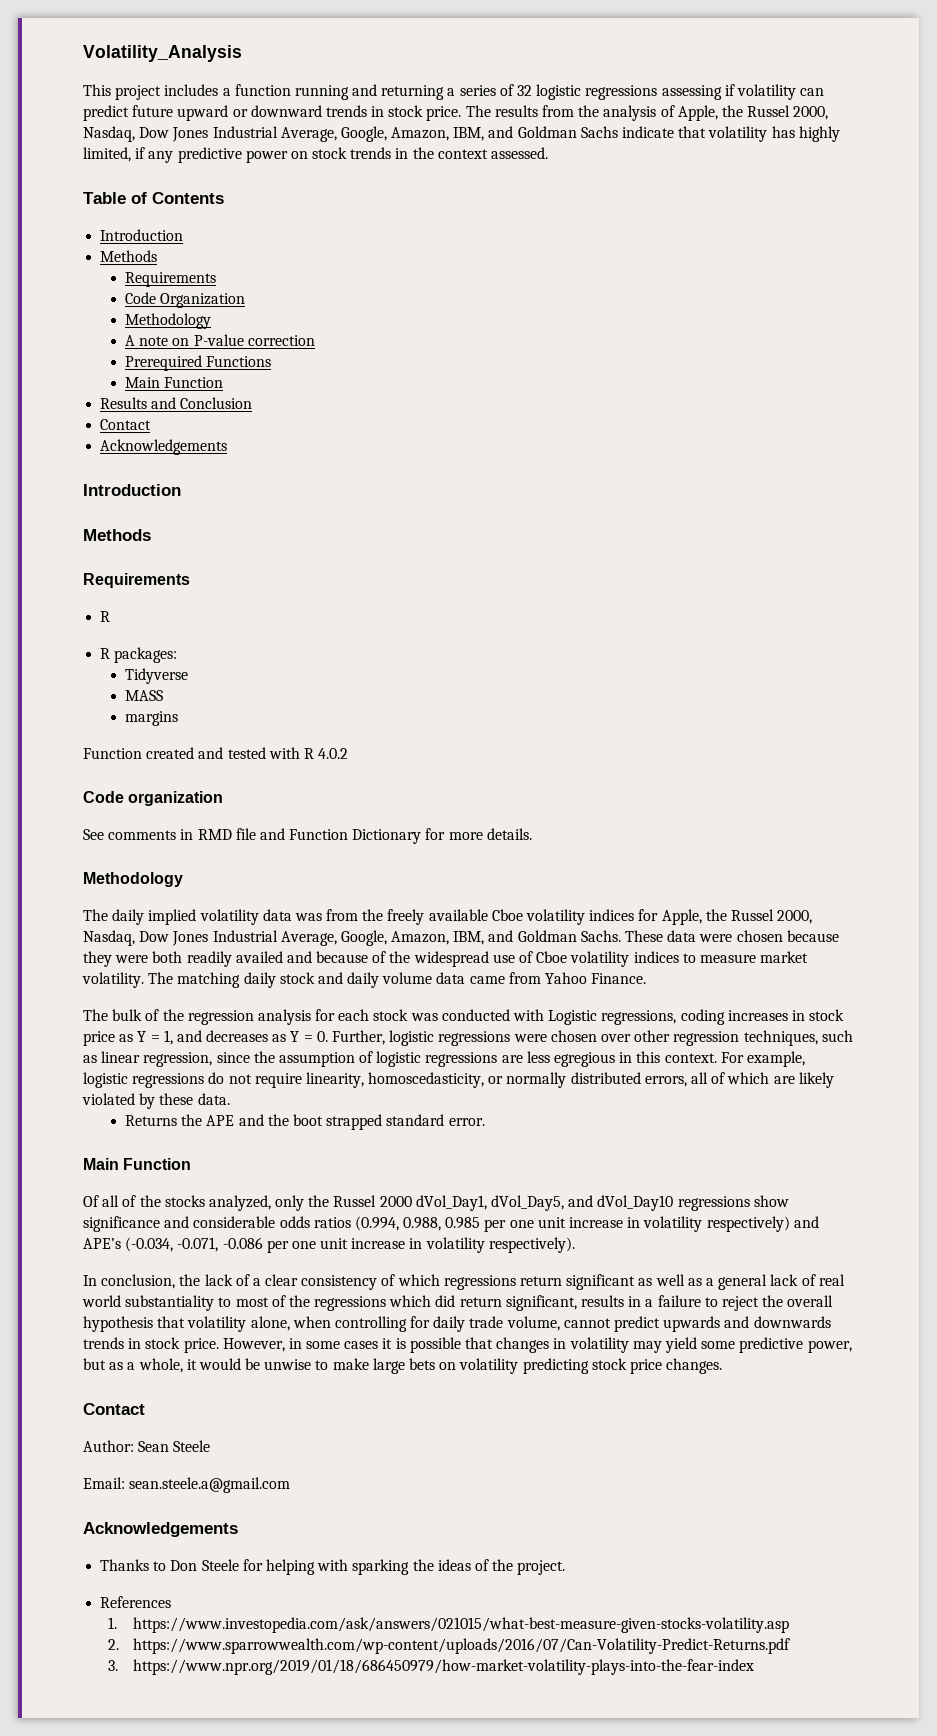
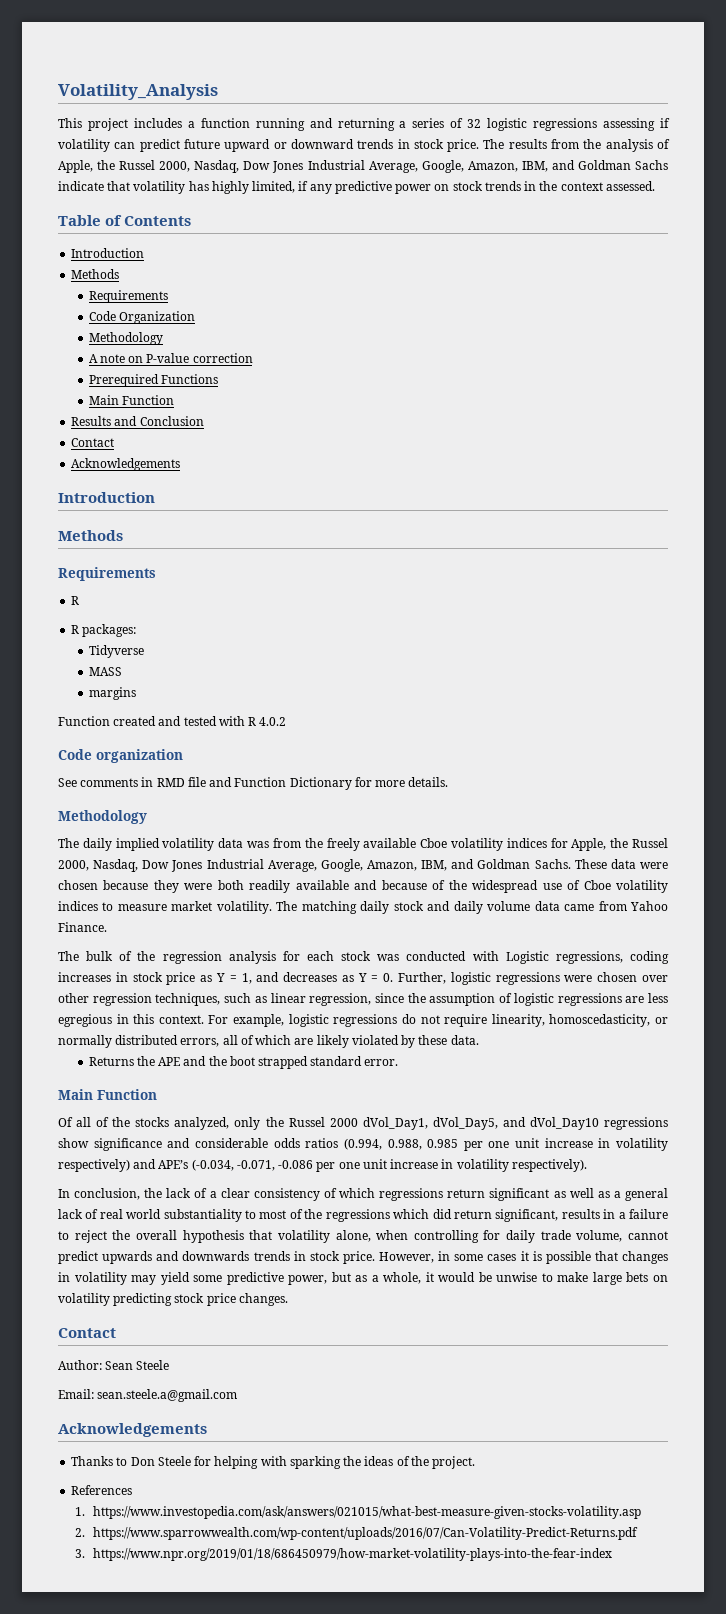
[235,951,283,963] availed -> [295,880,349,890] available

